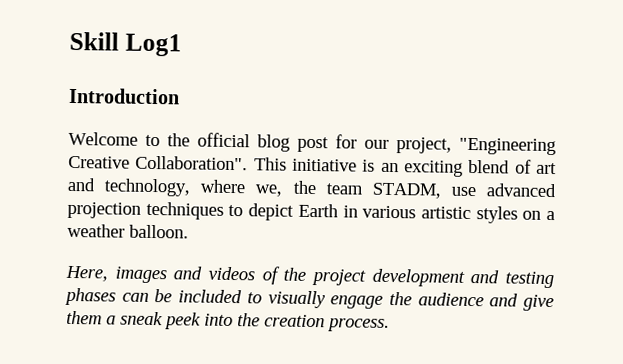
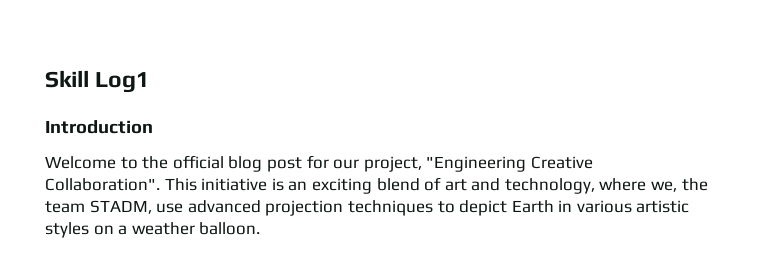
[65,265,554,289] [64,287,554,312] [66,310,390,332] // Here, images and videos of the project development and testing phases can be included to visually engage the audience and give them a sneak peek into the creation process. -> (261, 228) none

